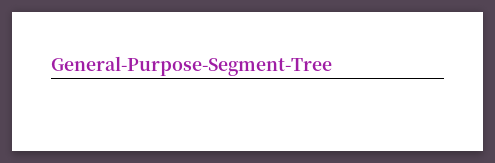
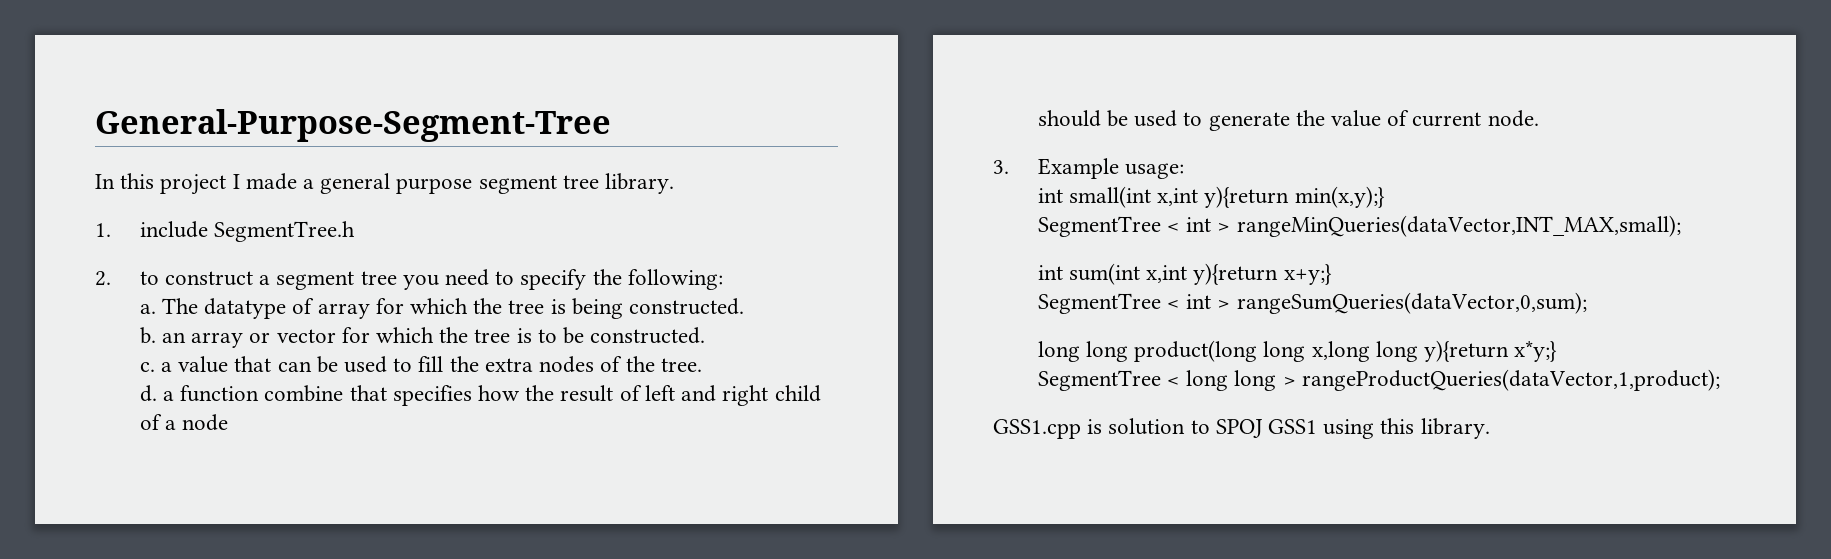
(332, 66) none -> [95,173,675,195] [95,221,355,242] [95,269,723,290] [139,298,745,319] [139,327,706,348] [139,356,702,373] [139,385,821,406] [139,414,229,431] [1037,110,1539,131] [993,158,1184,179] [1037,186,1385,208] [1037,215,1681,237] [1037,263,1332,285] [1037,292,1587,314] [1037,340,1558,362] [1037,369,1720,391] [993,418,1490,439] // In this project I made a general purpose segment tree library. // 1. include SegmentTree.h // 2. to construct a segment tree you need to specify the following: // a. The datatype of array for which the tree is being constructed. // b. an array or vector for which the tree is to be constructed. // c. a value that can be used to fill the extra nodes of the tree. // d. a function combine that specifies how the result of left and right child of a node // should be used to generate the value of current node. // 3. Example usage: // int small(int x,int y){return min(x,y);} // SegmentTree < int > rangeMinQueries(dataVector,INT_MAX,small); // int sum(int x,int y){return x+y;} // SegmentTree < int > rangeSumQueries(dataVector,0,sum); // long long product(long long x,long long y){return x*y;} // SegmentTree < long long > rangeProductQueries(dataVector,1,product); // GSS1.cpp is solution to SPOJ GSS1 using this library.

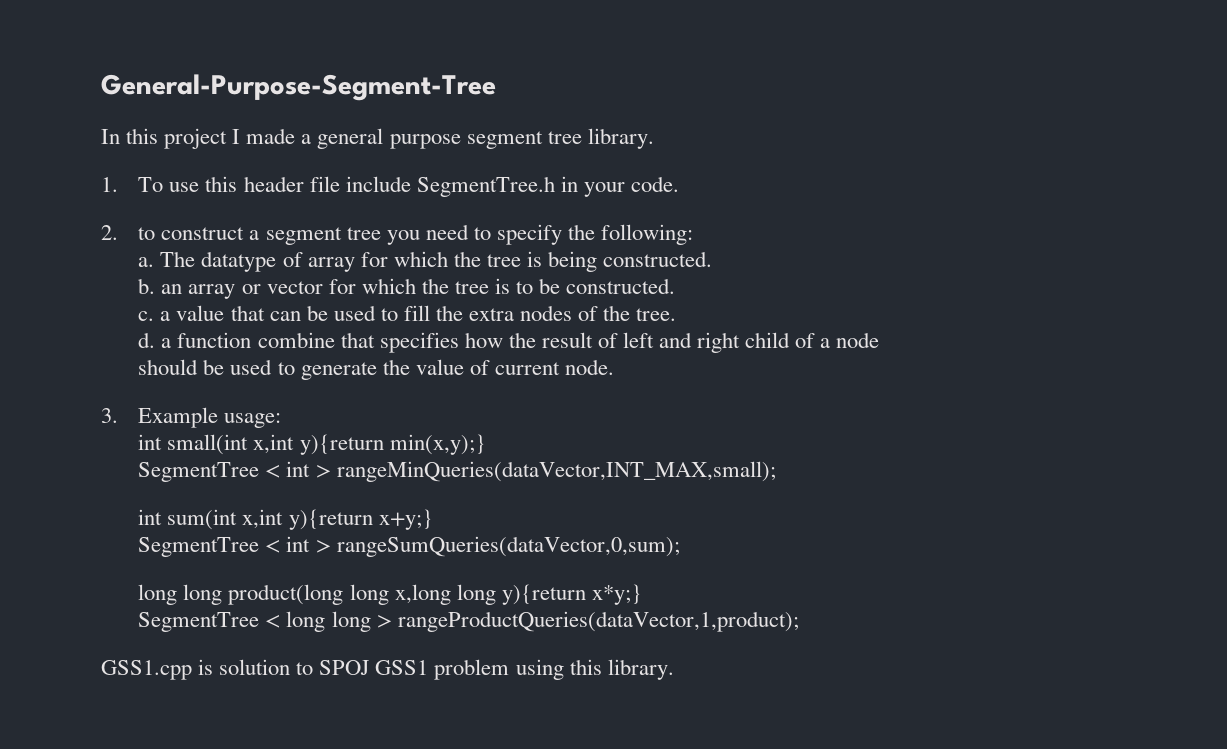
(111, 230) none -> [138,176,340,192] To use this header file
(355, 231) none -> [560,176,679,197] in your code.
(1318, 426) none -> [434,659,510,680] problem

